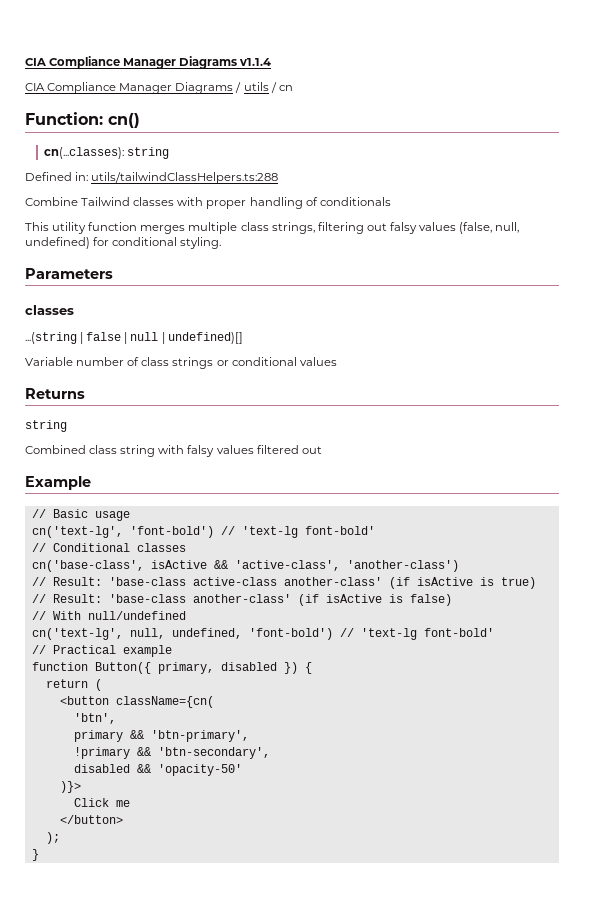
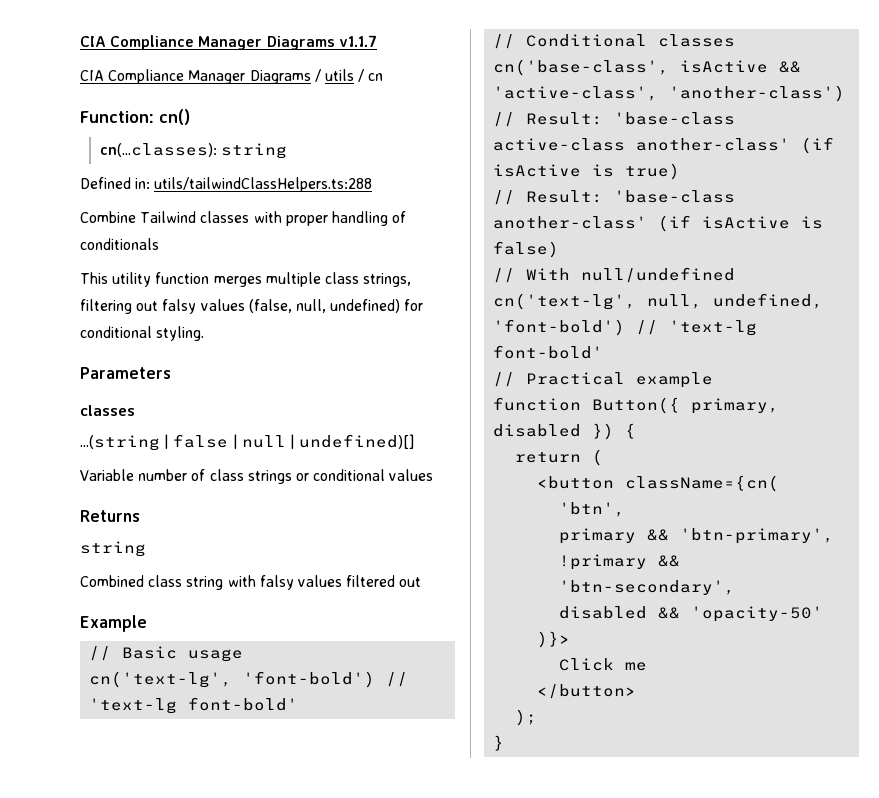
[25,56,272,69] CIA Compliance Manager Diagrams v1.1.4 -> [80,35,377,50] CIA Compliance Manager Diagrams v1.1.7

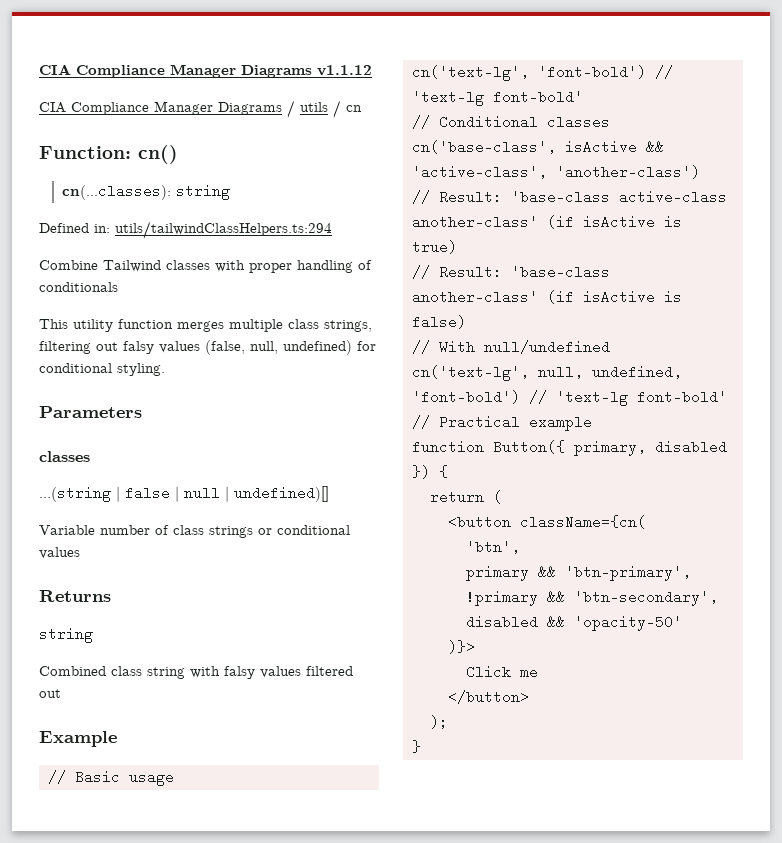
[80,35,377,50] CIA Compliance Manager Diagrams v1.1.7 -> [39,64,372,78] CIA Compliance Manager Diagrams v1.1.12
[154,177,373,192] utils/tailwindClassHelpers.ts:288 -> [115,221,332,239] utils/tailwindClassHelpers.ts:294

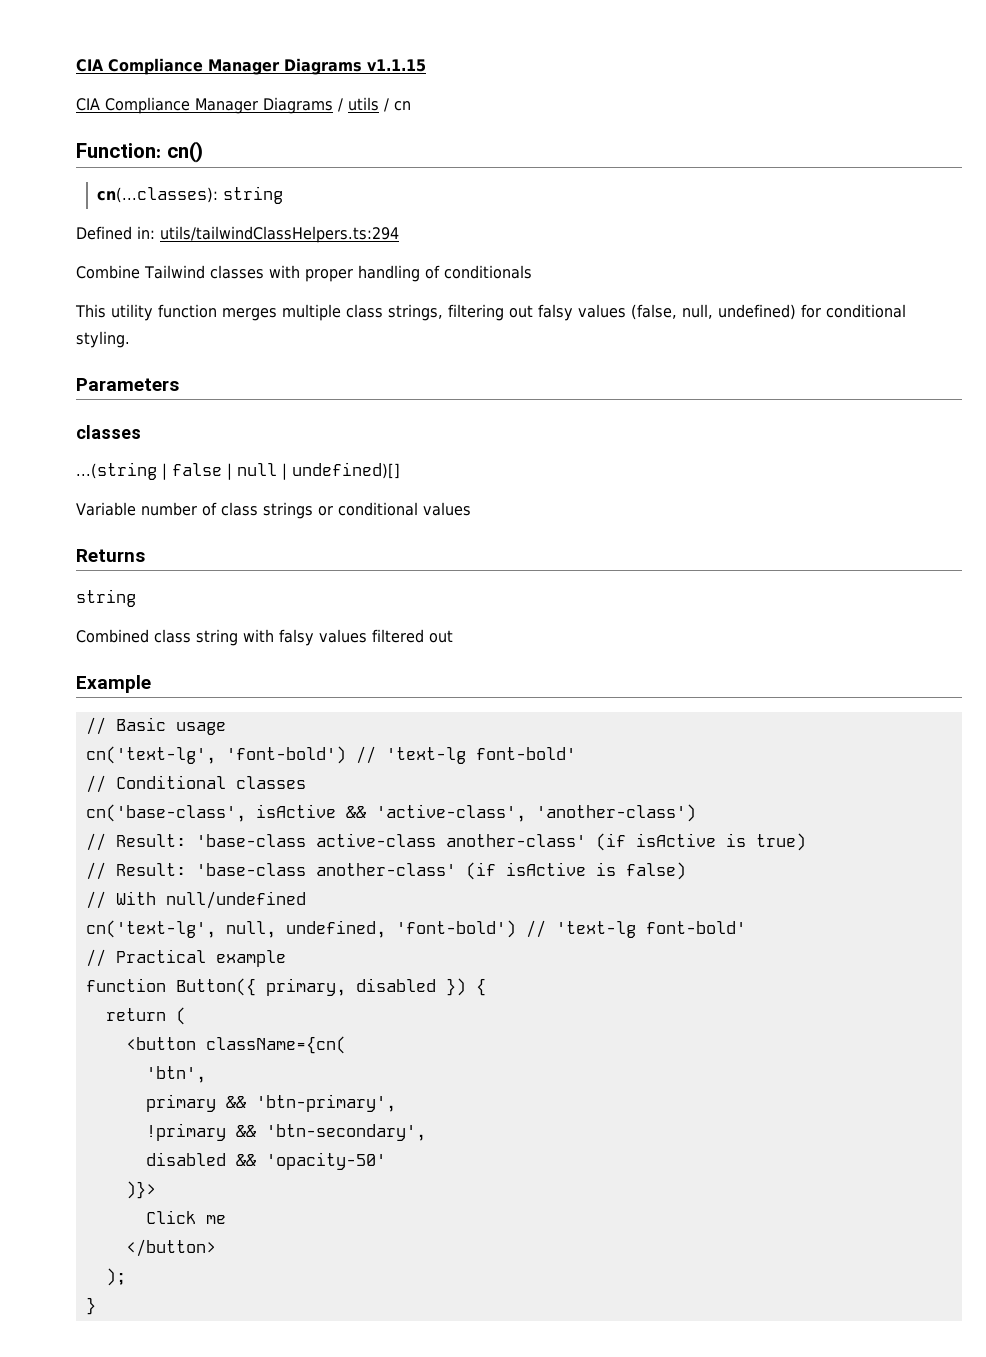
[39,64,372,78] CIA Compliance Manager Diagrams v1.1.12 -> [76,58,426,75] CIA Compliance Manager Diagrams v1.1.15

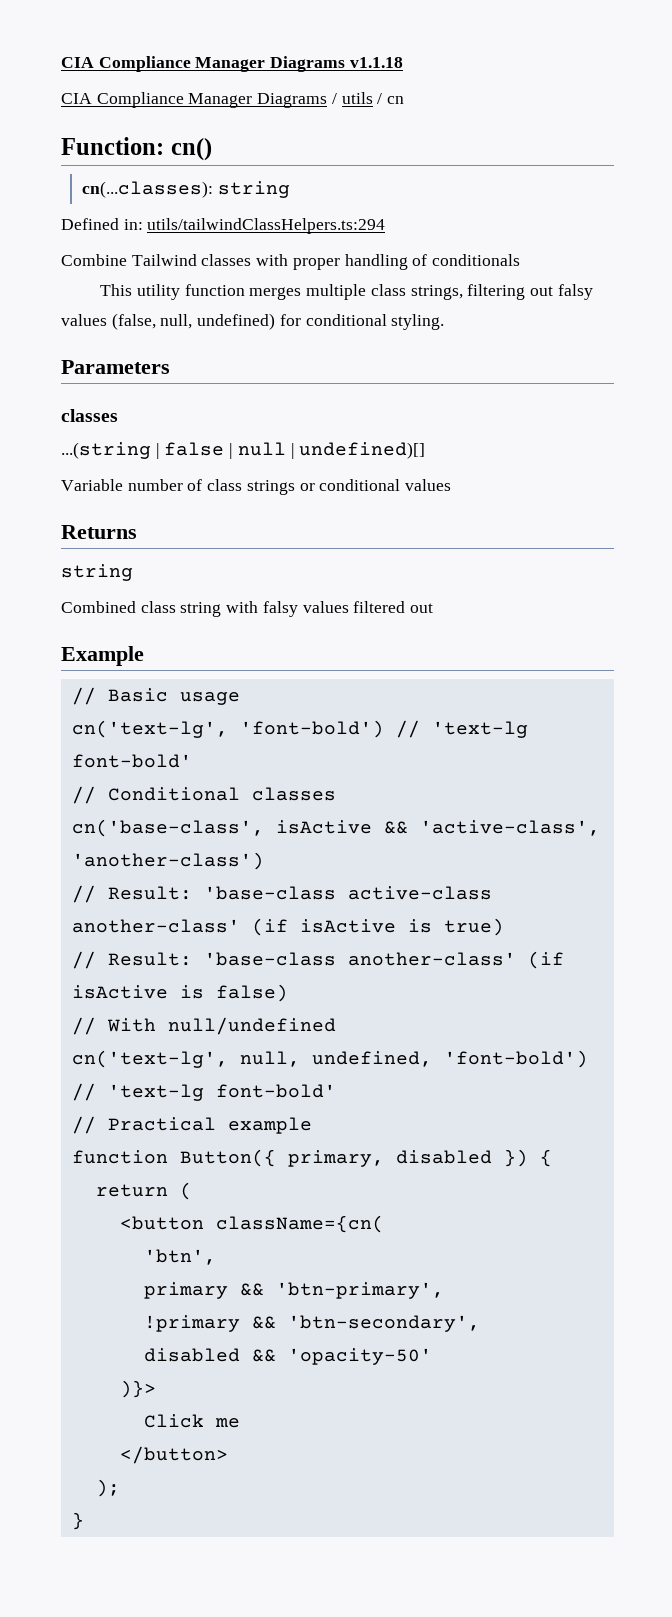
[76,58,426,75] CIA Compliance Manager Diagrams v1.1.15 -> [61,56,403,72] CIA Compliance Manager Diagrams v1.1.18

